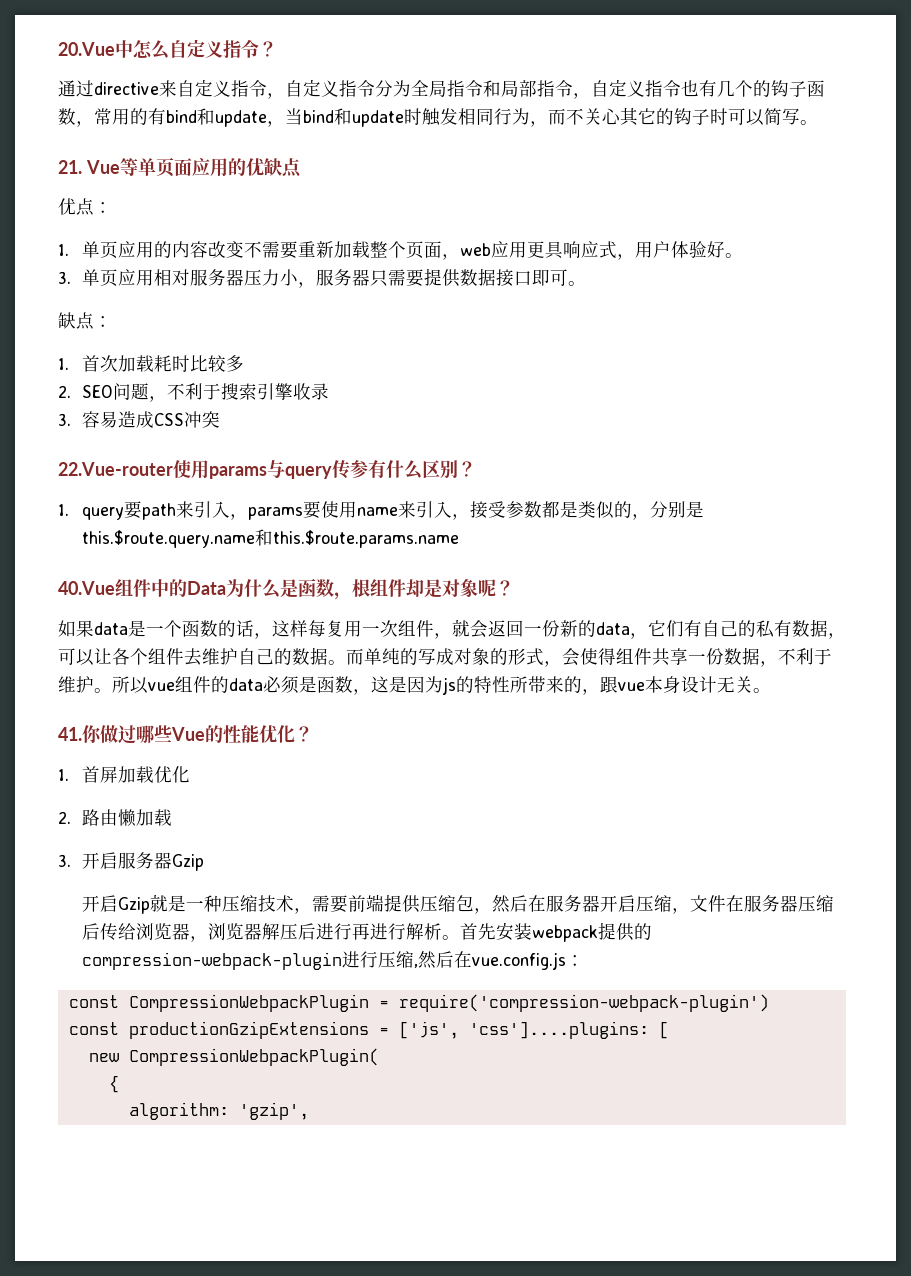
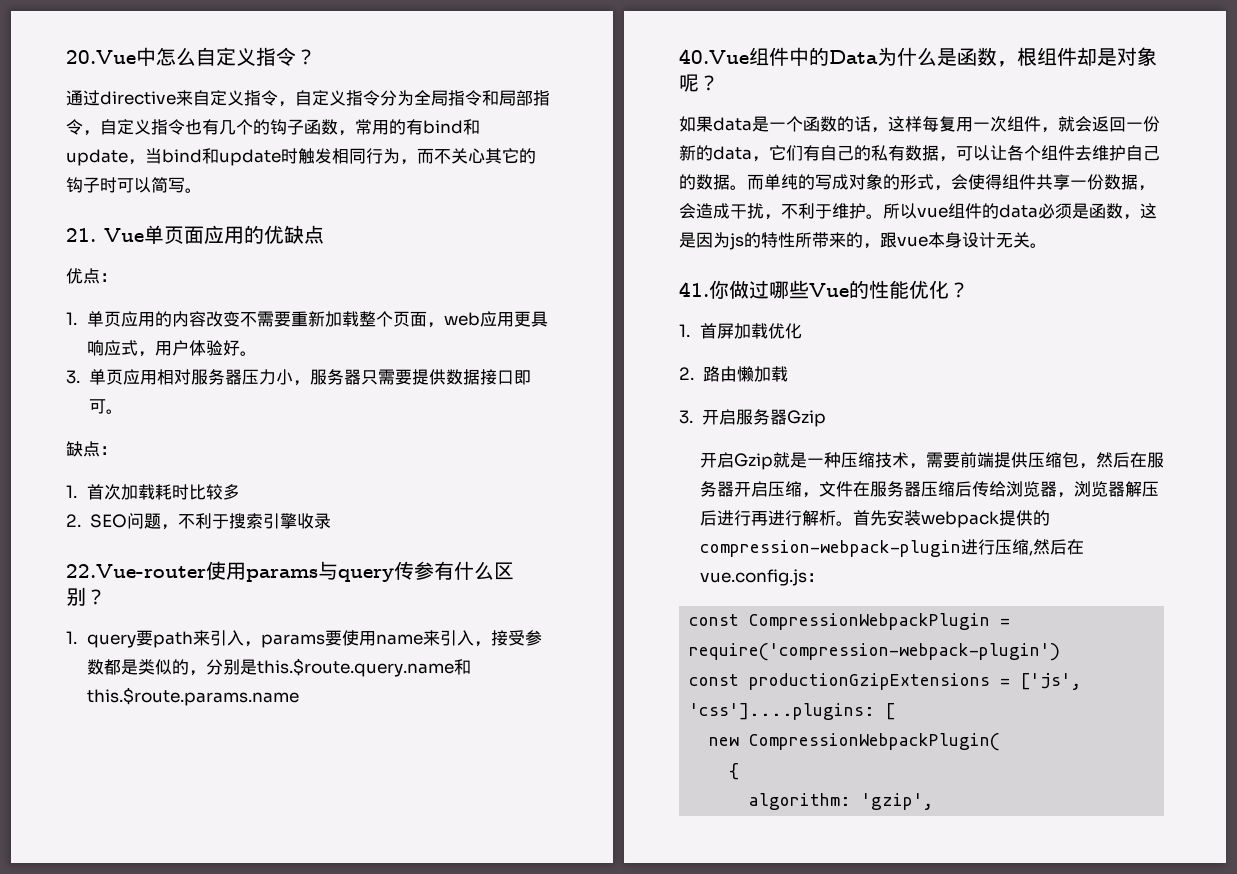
[119,158,138,176] 等 -> (144, 235) none
[58,411,220,428] // 3.容易造成CSS冲突 -> (331, 521) none
(778, 664) none -> [679,203,781,220] 会造成干扰，

